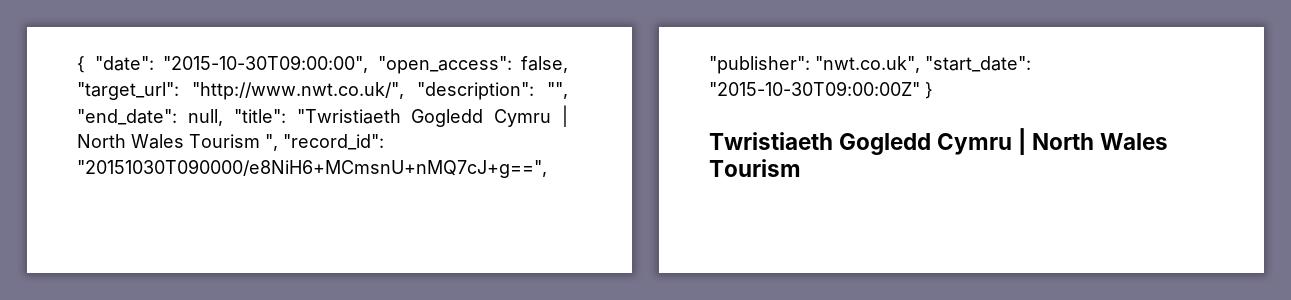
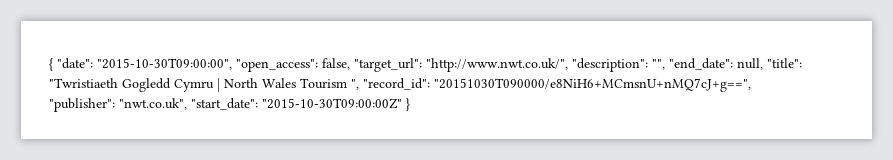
[709,128,1169,155] [709,159,801,177] // Twristiaeth Gogledd Cymru | North Wales Tourism -> (410, 104) none

